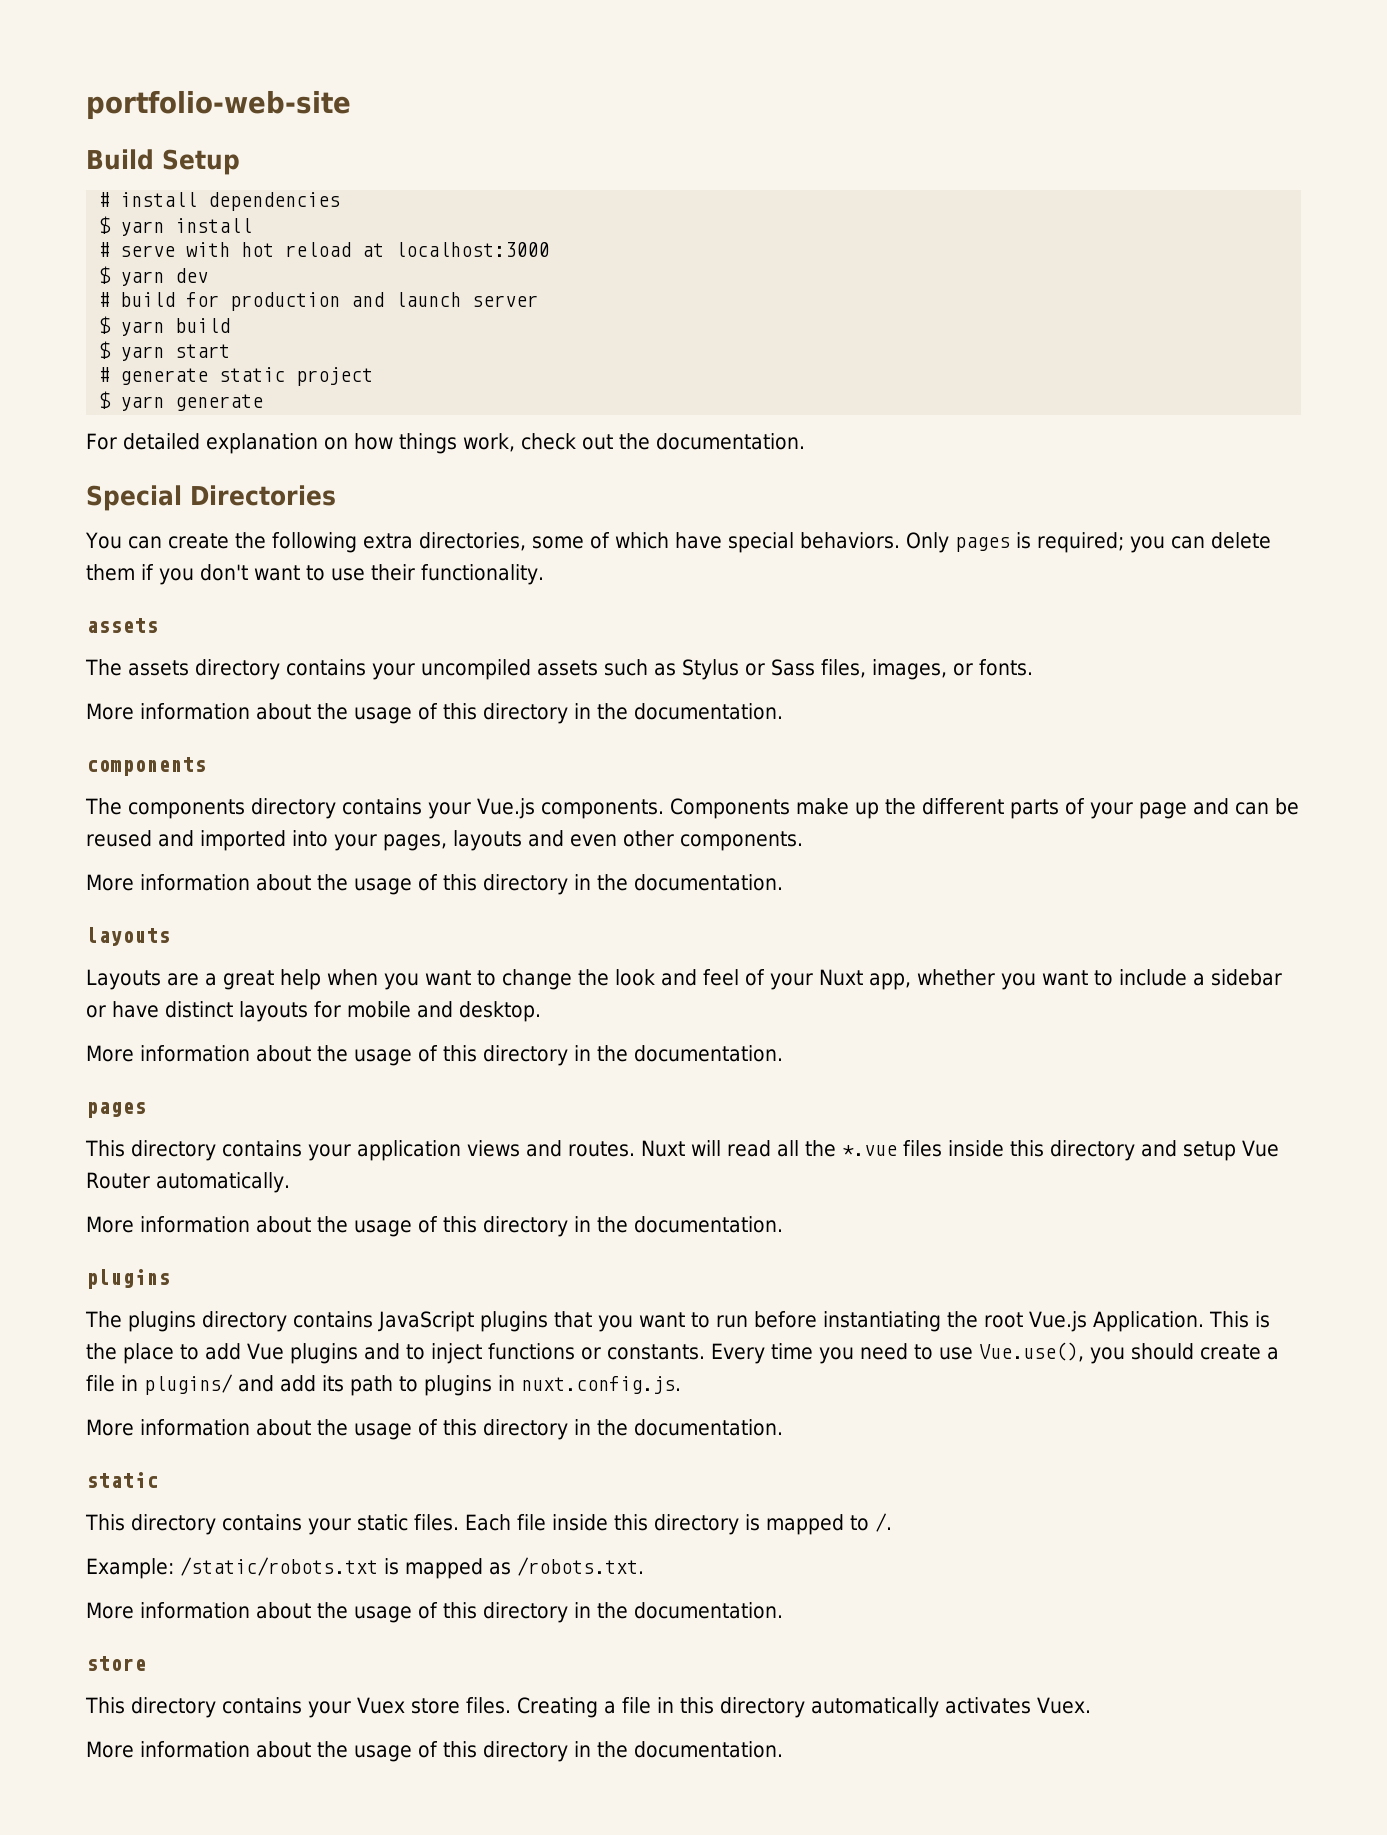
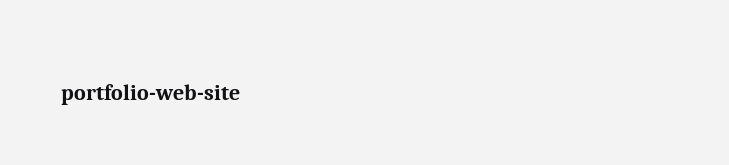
[86,149,240,175] [98,192,341,211] [98,216,253,236] [98,242,550,257] [98,266,209,286] [98,292,539,311] [98,316,231,336] [98,341,231,361] [98,367,374,386] [98,391,264,411] [86,433,805,454] [86,485,336,511] [85,532,1271,553] [86,564,544,585] [86,618,158,633] [85,659,1033,680] [86,703,783,724] [86,757,206,776] [85,798,1299,819] [86,830,803,851] [86,874,783,895] [86,927,170,946] [86,969,1282,990] [86,1001,541,1022] [86,1045,783,1066] [86,1102,146,1118] [85,1140,1279,1161] [86,1172,290,1193] [86,1216,783,1237] [86,1269,170,1289] [85,1311,1270,1332] [86,1342,1279,1364] [86,1374,681,1396] [86,1419,783,1440] [86,1472,158,1488] [85,1513,892,1535] [86,1557,644,1579] [86,1602,783,1623] [86,1656,146,1671] [85,1697,1091,1718] [86,1741,783,1762] // Build Setup // # install dependencies // $ yarn install // # serve with hot reload at localhost:3000 // $ yarn dev // # build for production and launch server // $ yarn build // $ yarn start // # generate static project // $ yarn generate // For detailed explanation on how things work, check out the documentation. // Special Directories // You can create the following extra directories, some of which have special behaviors. Only pages is required; you can delete them if you don't want to use their functionality. // assets // The assets directory contains your uncompiled assets such as Stylus or Sass files, images, or fonts. // More information about the usage of this directory in the documentation. // components // The components directory contains your Vue.js components. Components make up the different parts of your page and can be reused and imported into your pages, layouts and even other components. // More information about the usage of this directory in the documentation. // layouts // Layouts are a great help when you want to change the look and feel of your Nuxt app, whether you want to include a sidebar or have distinct layouts for mobile and desktop. // More information about the usage of this directory in the documentation. // pages // This directory contains your application views and routes. Nuxt will read all the *.vue files inside this directory and setup Vue Router automatically. // More information about the usage of this directory in the documentation. // plugins // The plugins directory contains JavaScript plugins that you want to run before instantiating the root Vue.js Application. This is the place to add Vue plugins and to inject functions or constants. Every time you need to use Vue.use(), you should create a file in plugins/ and add its path to plugins in nuxt.config.js. // More information about the usage of this directory in the documentation. // static // This directory contains your static files. Each file inside this directory is mapped to /. // Example: /static/robots.txt is mapped as /robots.txt. // More information about the usage of this directory in the documentation. // store // This directory contains your Vuex store files. Creating a file in this directory automatically activates Vuex. // More information about the usage of this directory in the documentation. -> (240, 94) none

